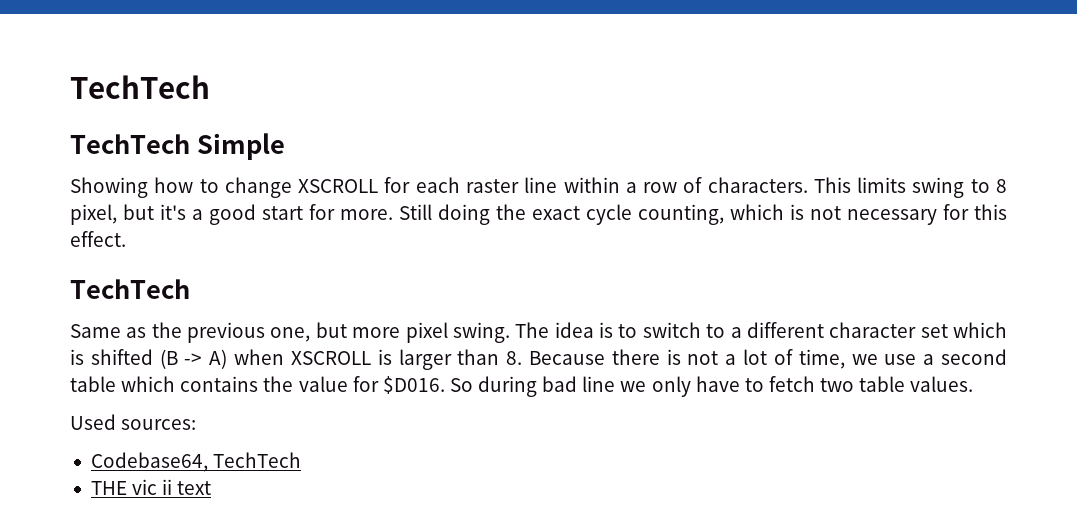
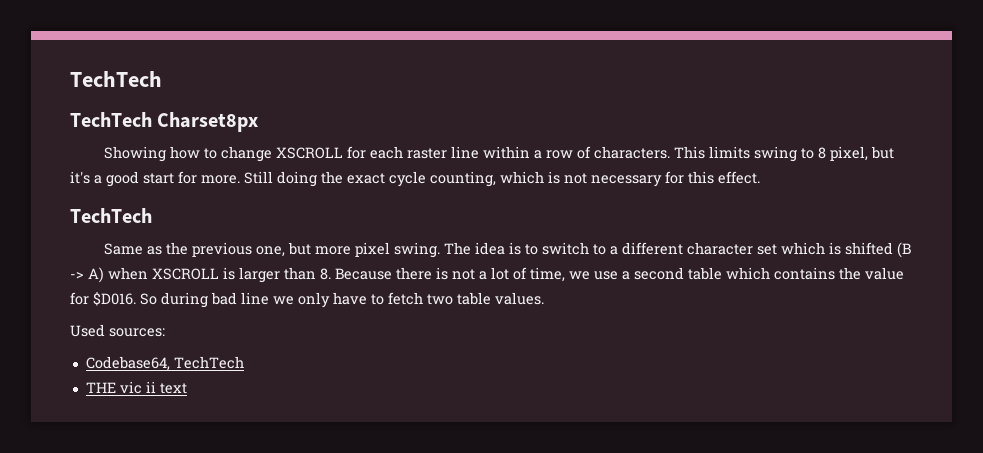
[196,133,285,160] Simple -> [157,112,259,132] Charset8px

